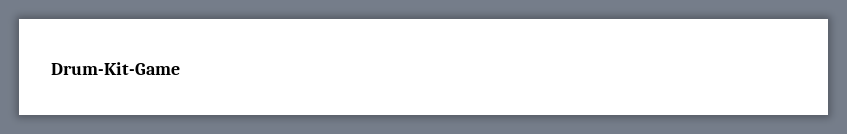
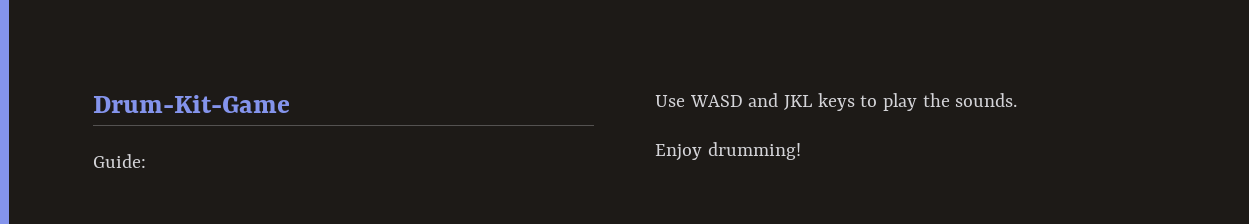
(180, 68) none -> [93,154,146,168] [655,93,1018,111] [655,142,801,161] // Guide: // Use WASD and JKL keys to play the sounds. // Enjoy drumming!

